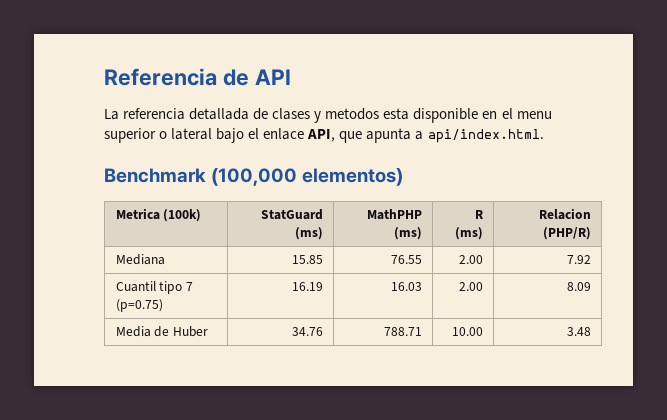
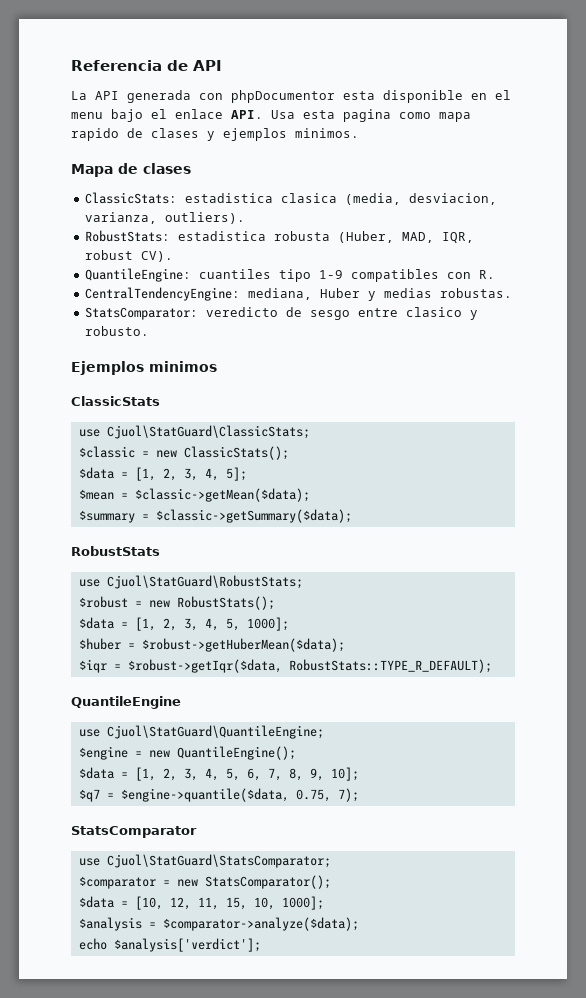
[123,108,380,123] referencia detallada de clases y metodos -> [95,90,335,103] API generada con phpDocumentor
[104,128,544,143] [104,168,404,186] [115,208,202,222] [260,209,323,220] [294,227,323,240] [366,209,422,220] [393,227,422,240] [474,210,484,219] [454,227,483,240] [538,208,591,220] [542,227,591,240] [115,254,165,265] [291,255,323,264] [390,255,422,264] [458,255,483,264] [566,255,591,264] [115,281,193,294] [115,299,163,312] [291,282,323,291] [390,282,422,291] [458,282,483,291] [566,282,591,291] [115,326,208,337] [291,327,323,336] [383,327,422,336] [451,327,483,336] [566,327,591,336] superior o lateral bajo el enlace API, que apunta a api/index.html. // Benchmark (100,000 elementos) // Metrica (100k) | StatGuard (ms) | MathPHP (ms) | R (ms) | Relacion (PHP/R) // Mediana | 15.85 | 76.55 | 2.00 | 7.92 // Cuantil tipo 7 (p=0.75) | 16.19 | 16.03 | 2.00 | 8.09 // Media de Huber | 34.76 | 788.71 | 10.00 | 3.48 -> [111,109,471,122] [71,128,359,141] [71,163,191,177] [84,192,497,205] [84,212,245,224] [84,230,474,243] [84,250,173,262] [84,268,495,282] [84,287,512,301] [84,307,478,320] [84,326,149,336] [71,361,217,375] [71,396,160,406] [78,425,310,439] [78,446,289,460] [78,467,247,481] [78,488,310,502] [78,509,352,523] [71,546,160,556] [78,575,303,589] [78,596,275,610] [78,617,289,631] [78,638,345,652] [78,659,492,673] [71,696,181,709] [78,725,324,739] [78,746,296,760] [78,767,359,781] [78,788,359,802] [71,826,197,838] [78,854,331,868] [78,875,331,889] [78,896,324,910] [78,917,359,931] [78,938,261,952] bajo el enlace API. Usa esta pagina como mapa rapido de clases y ejemplos minimos. // Mapa de clases // ClassicStats: estadistica clasica (media, desviacion, varianza, outliers). // RobustStats: estadistica robusta (Huber, MAD, IQR, robust CV). // QuantileEngine: cuantiles tipo 1-9 compatibles con R. // CentralTendencyEngine: mediana, Huber y medias robustas. // StatsComparator: veredicto de sesgo entre clasico y robusto. // Ejemplos minimos // ClassicStats // use Cjuol\StatGuard\ClassicStats; // $classic = new ClassicStats(); // $data = [1, 2, 3, 4, 5]; // $mean = $classic->getMean($data); // $summary = $classic->getSummary($data); // RobustStats // use Cjuol\StatGuard\RobustStats; // $robust = new RobustStats(); // $data = [1, 2, 3, 4, 5, 1000]; // $huber = $robust->getHuberMean($data); // $iqr = $robust->getIqr($data, RobustStats::TYPE_R_DEFAULT); // QuantileEngine // use Cjuol\StatGuard\QuantileEngine; // $engine = new QuantileEngine(); // $data = [1, 2, 3, 4, 5, 6, 7, 8, 9, 10]; // $q7 = $engine->quantile($data, 0.75, 7); // StatsComparator // use Cjuol\StatGuard\StatsComparator; // $comparator = new StatsComparator(); // $data = [10, 12, 11, 15, 10, 1000]; // $analysis = $comparator->analyze($data); // echo $analysis['verdict'];

